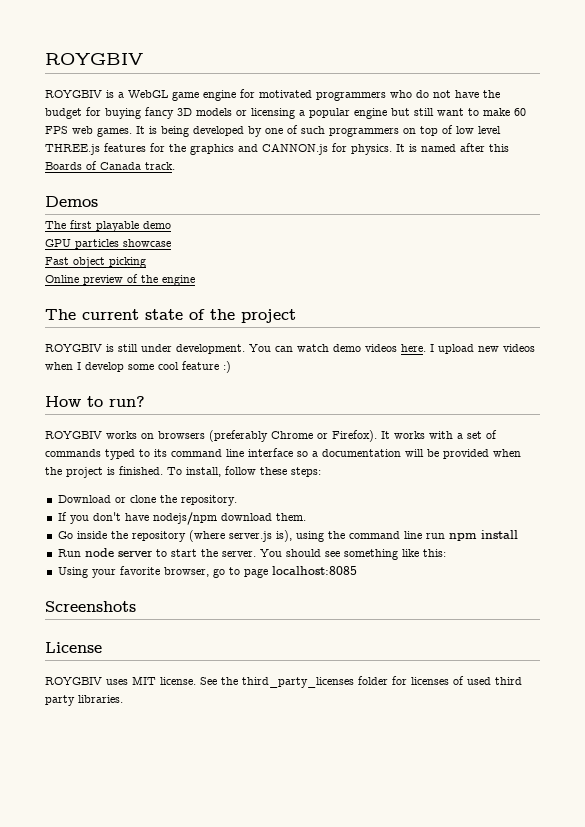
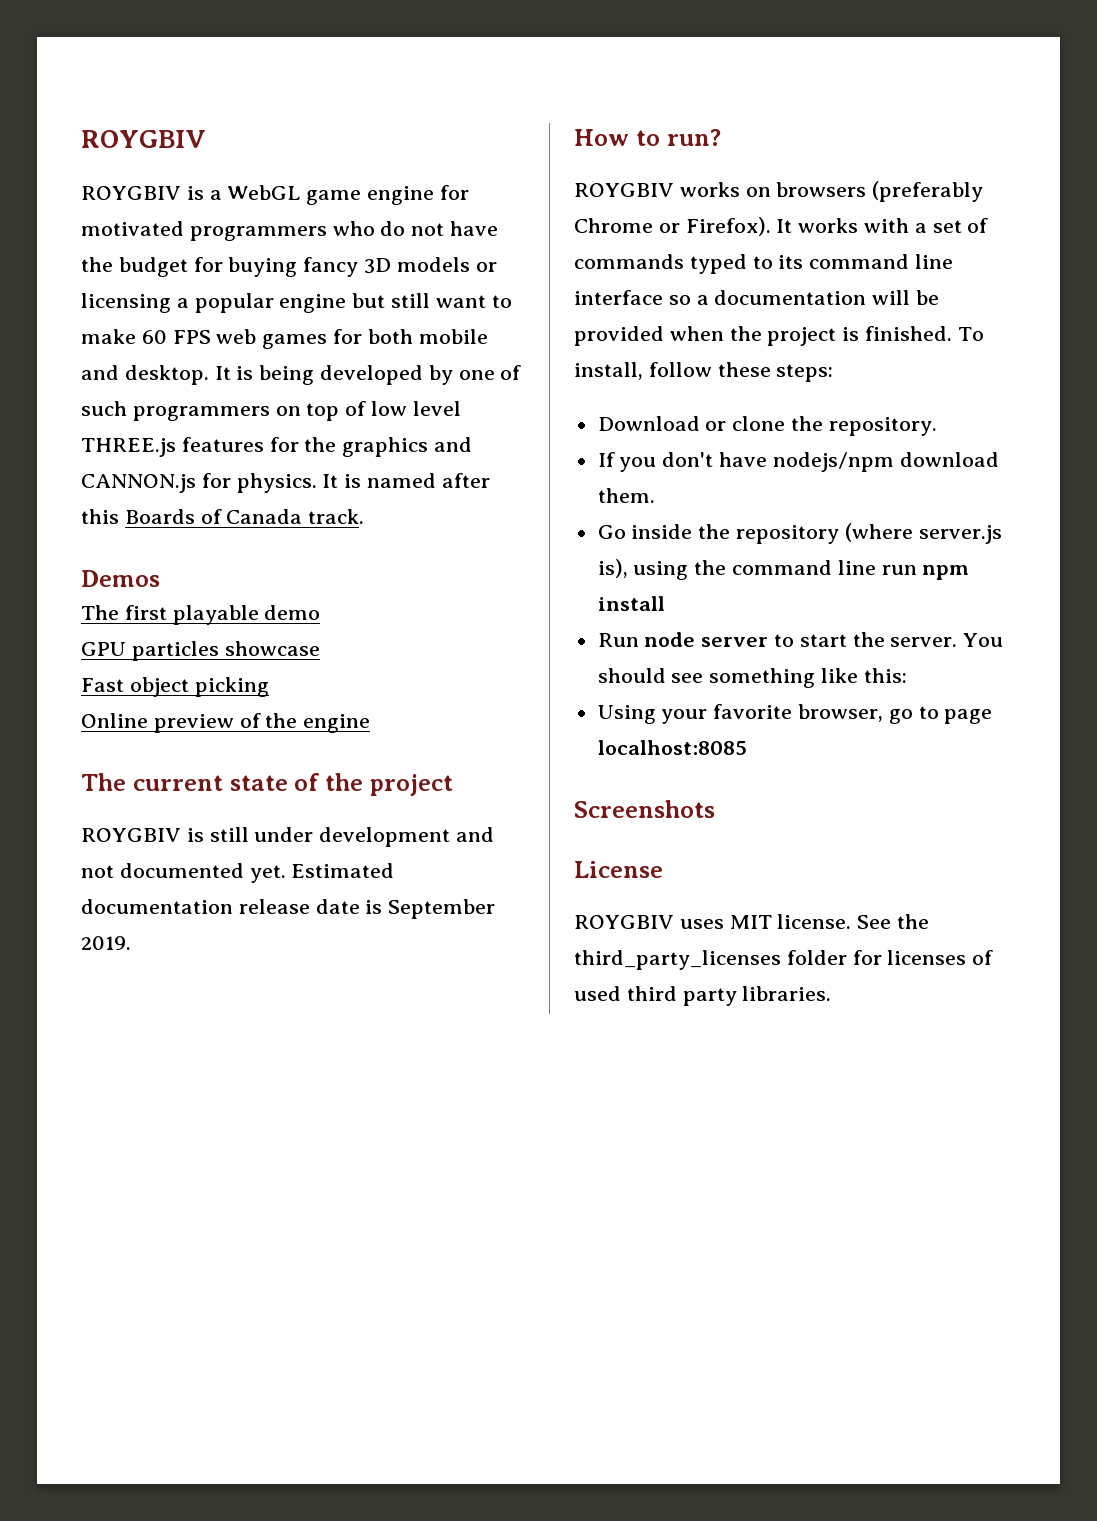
[97,127,132,137] games. -> [262,329,488,349] [81,365,209,385] games for both mobile and desktop.
[176,344,535,354] [45,361,231,373] development. You can watch demo videos here. I upload new videos when I develop some cool feature :) -> [319,827,495,847] [81,863,395,883] [81,899,496,919] [81,936,131,950] development and not documented yet. Estimated documentation release date is September 2019.

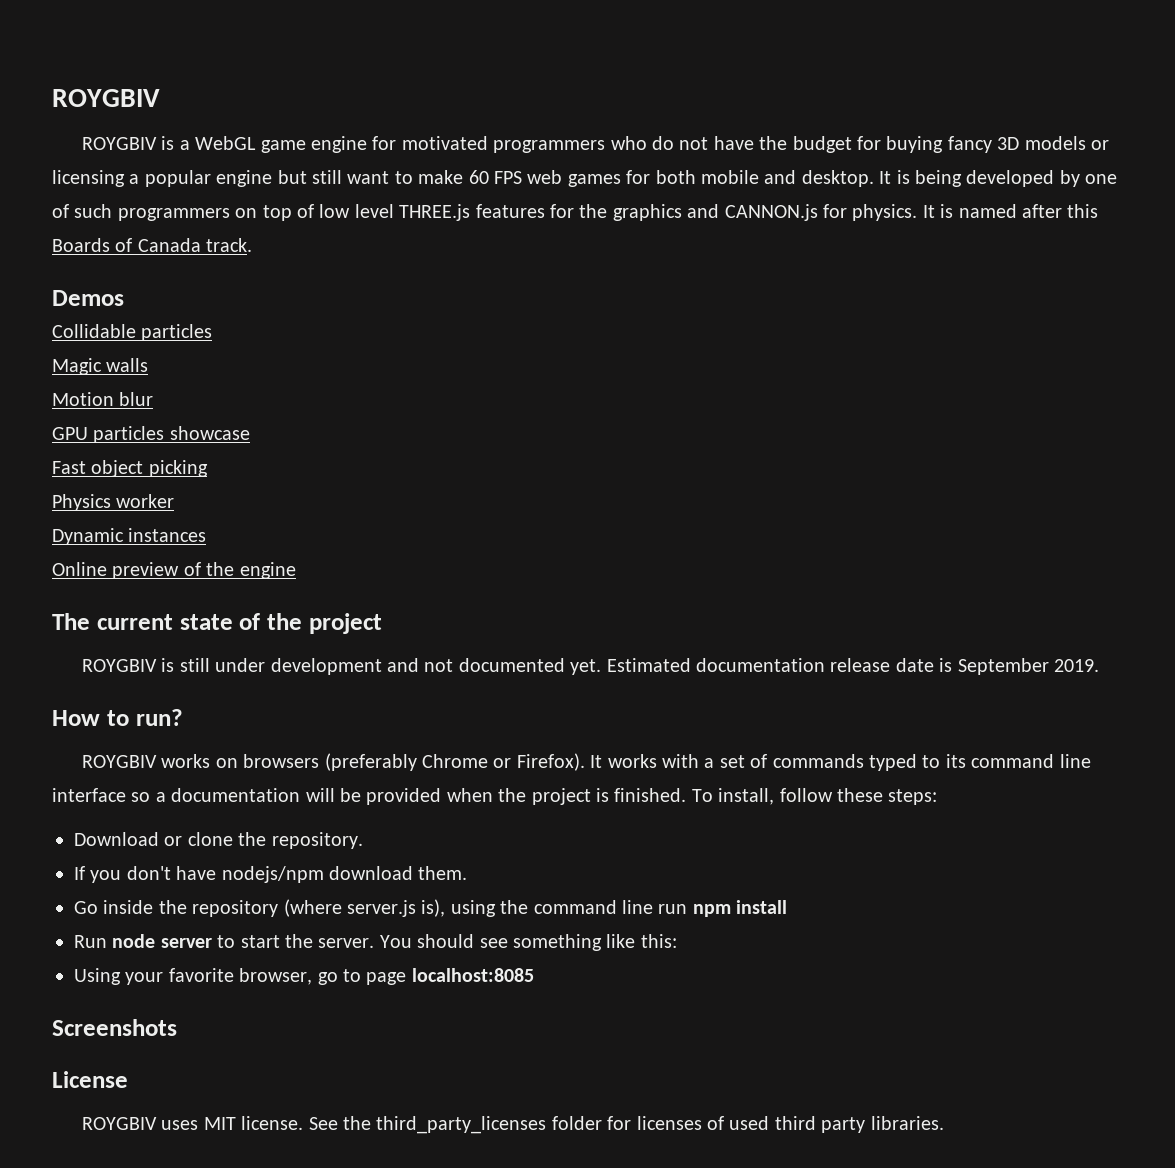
[81,605,321,625] The first playable demo -> [52,324,213,341] [52,358,149,375] [52,392,154,406] Collidable particles // Magic walls // Motion blur
(269, 687) none -> [52,494,175,511] [52,528,207,545] // Physics worker // Dynamic instances

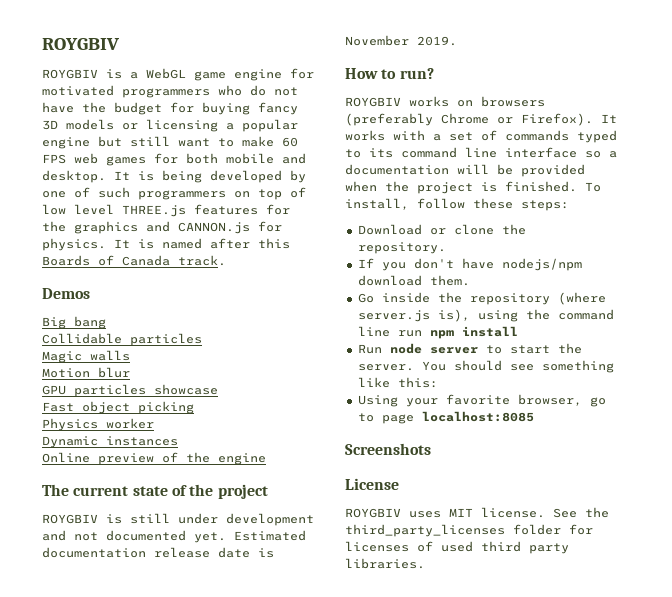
(124, 298) none -> [42,316,106,329] // Big bang
[957,658,1049,675] September -> [345,35,409,46] November

